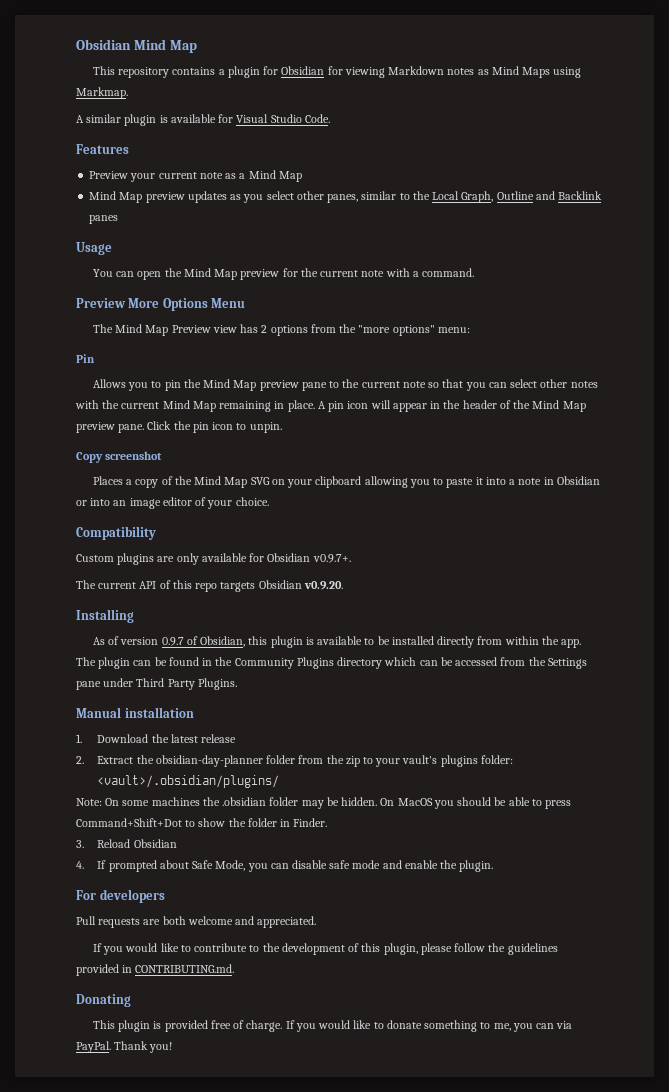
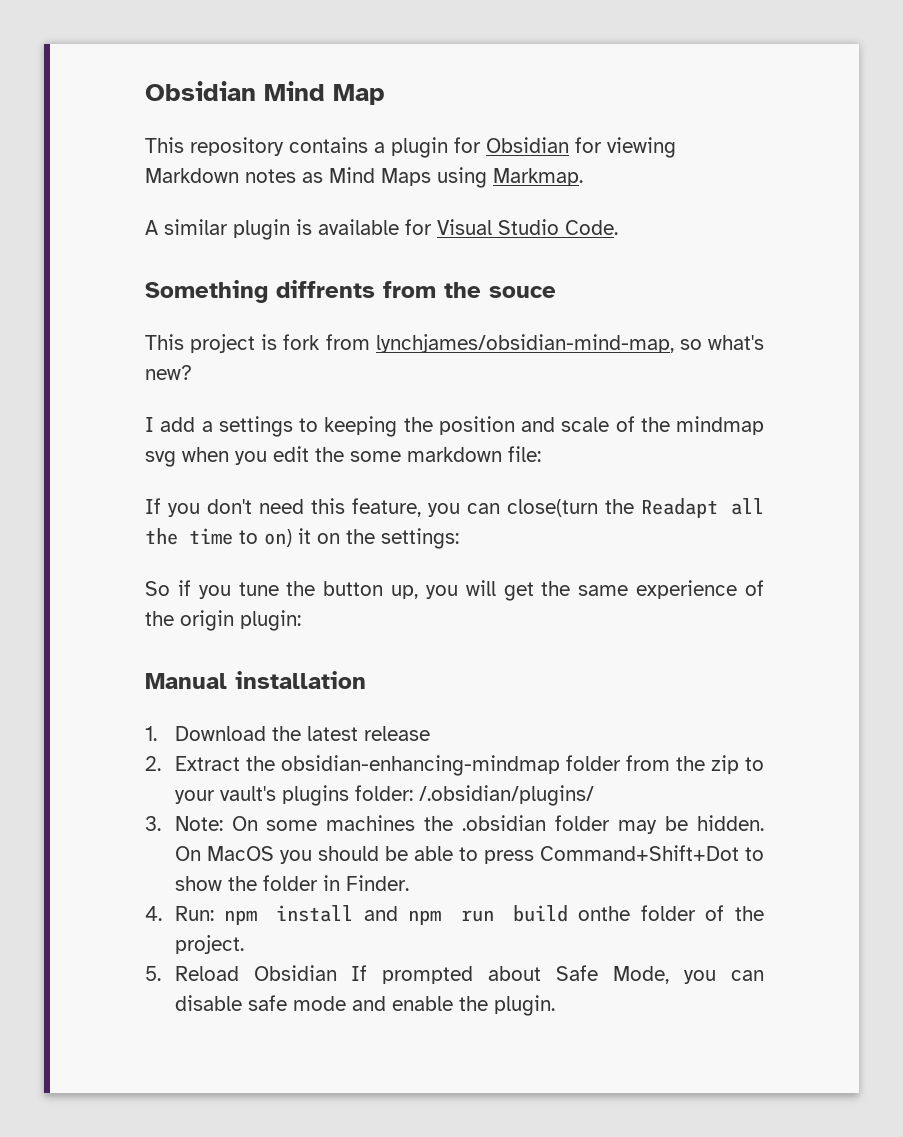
[76,144,129,154] [89,170,302,182] [89,191,603,203] [89,215,119,224] [76,242,112,255] [92,268,475,280] [76,298,246,311] [92,324,470,336] [76,354,95,363] [92,379,598,391] [75,400,586,412] [76,421,282,433] [76,451,163,463] [92,476,600,488] [76,497,269,509] [76,526,156,540] [76,553,351,565] [76,580,343,592] [76,609,134,623] [92,636,582,648] [76,657,587,669] [76,678,237,690] Features // Preview your current note as a Mind Map // Mind Map preview updates as you select other panes, similar to the Local Graph, Outline and Backlink panes // Usage // You can open the Mind Map preview for the current note with a command. // Preview More Options Menu // The Mind Map Preview view has 2 options from the "more options" menu: // Pin // Allows you to pin the Mind Map preview pane to the current note so that you can select other notes with the current Mind Map remaining in place. A pin icon will appear in the header of the Mind Map preview pane. Click the pin icon to unpin. // Copy screenshot // Places a copy of the Mind Map SVG on your clipboard allowing you to paste it into a note in Obsidian or into an image editor of your choice. // Compatibility // Custom plugins are only available for Obsidian v0.9.7+. // The current API of this repo targets Obsidian v0.9.20. // Installing // As of version 0.9.7 of Obsidian, this plugin is available to be installed directly from within the app. The plugin can be found in the Community Plugins directory which can be accessed from the Settings pane under Third Party Plugins. -> [145,280,556,303] [145,334,764,353] [145,365,192,380] [145,416,764,437] [145,446,541,467] [145,498,764,518] [145,528,459,549] [145,580,765,601] [145,610,301,631] Something diffrents from the souce // This project is fork from lynchjames/obsidian-mind-map, so what's new? // I add a settings to keeping the position and scale of the mindmap svg when you edit the some markdown file: // If you don't need this feature, you can close(turn the Readapt all the time to on) it on the settings: // So if you tune the button up, you will get the same experience of the origin plugin:
[155,755,263,767] obsidian-day-planner -> [280,755,560,776] obsidian-enhancing-mindmap
[97,775,280,788] <vault>/.obsidian/plugins/ // -> [418,785,594,806] [145,816,161,831] /.obsidian/plugins/ // 3.
[76,840,84,848] 3. -> [145,905,764,925] [174,935,244,954] [145,966,161,981] 4. Run: npm install and npm run build onthe folder of the project. // 5.
[76,861,84,869] // 4. -> (337, 973) none
[76,889,165,903] [76,916,317,928] [92,943,558,955] [76,964,235,976] [76,994,131,1007] [92,1020,573,1032] [76,1041,173,1053] // For developers // Pull requests are both welcome and appreciated. // If you would like to contribute to the development of this plugin, please follow the guidelines provided in CONTRIBUTING.md. // Donating // This plugin is provided free of charge. If you would like to donate something to me, you can via PayPal. Thank you! -> (555, 1005) none

